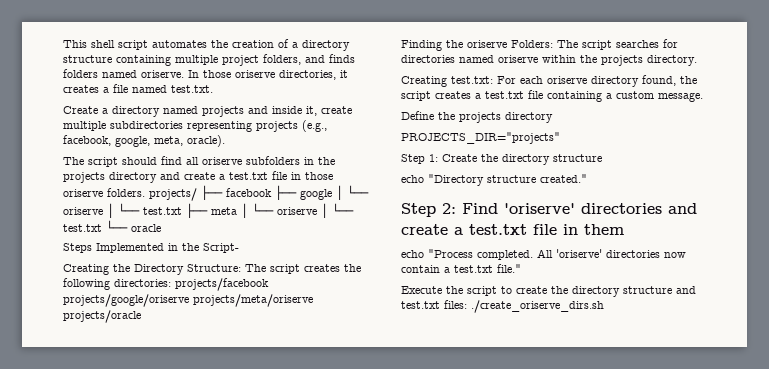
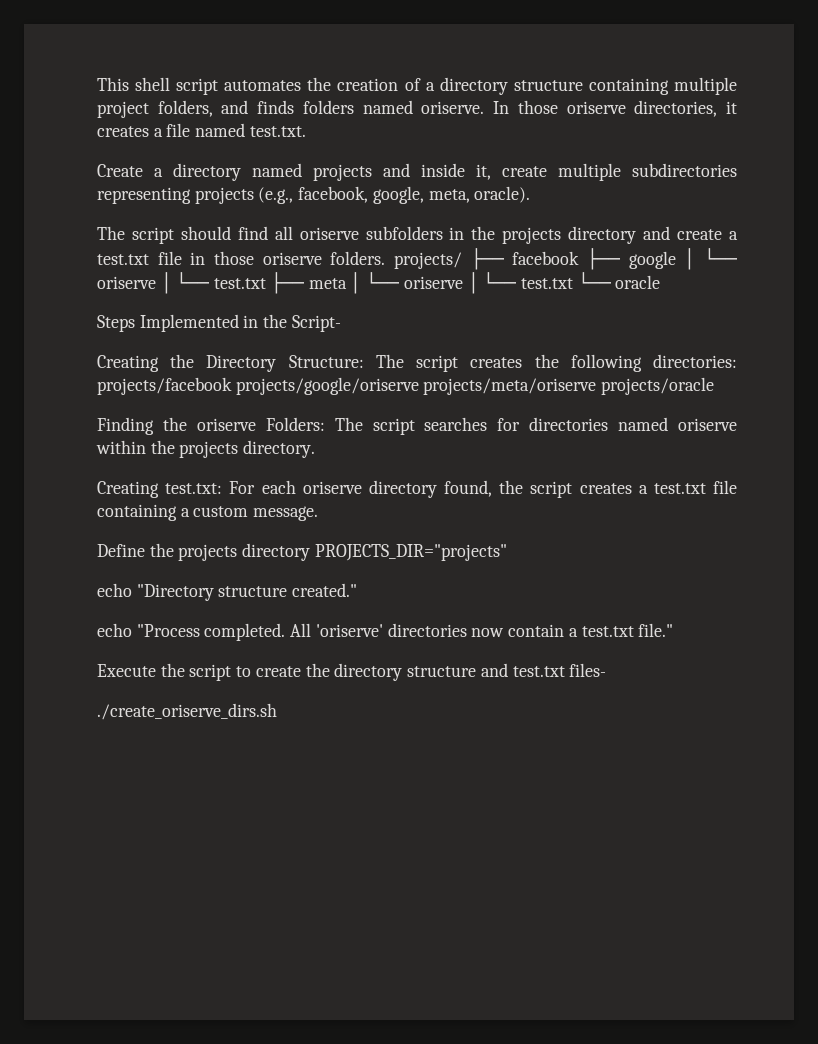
(553, 117) // -> (311, 552) none
[401,154,602,165] [401,174,587,186] [401,203,697,217] [401,224,624,235] Step 1: Create the directory structure // echo "Directory structure created." // Step 2: Find 'oriserve' directories and create a test.txt file in them -> [97,583,358,601] echo "Directory structure created."
[444,300,467,309] files: -> [569,663,607,677] files- //

